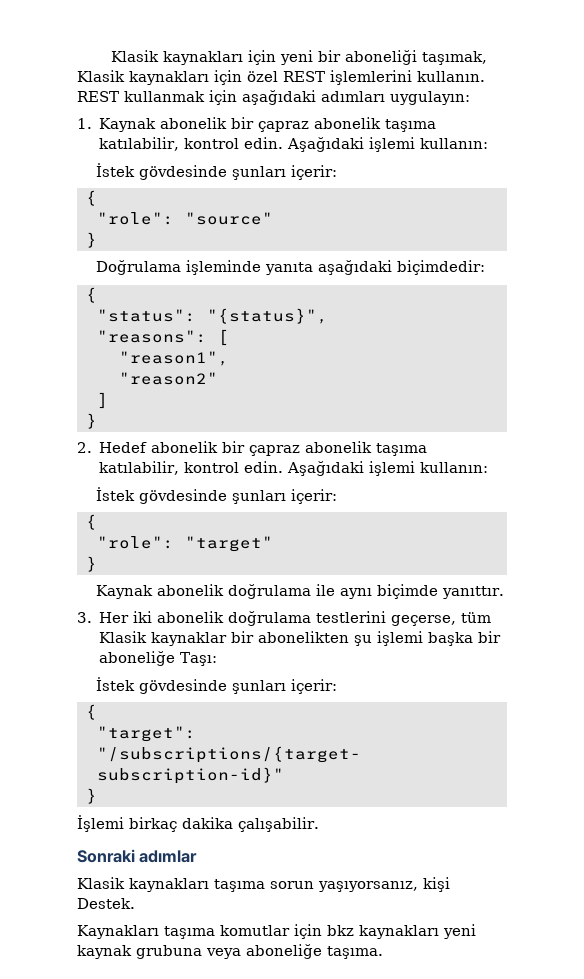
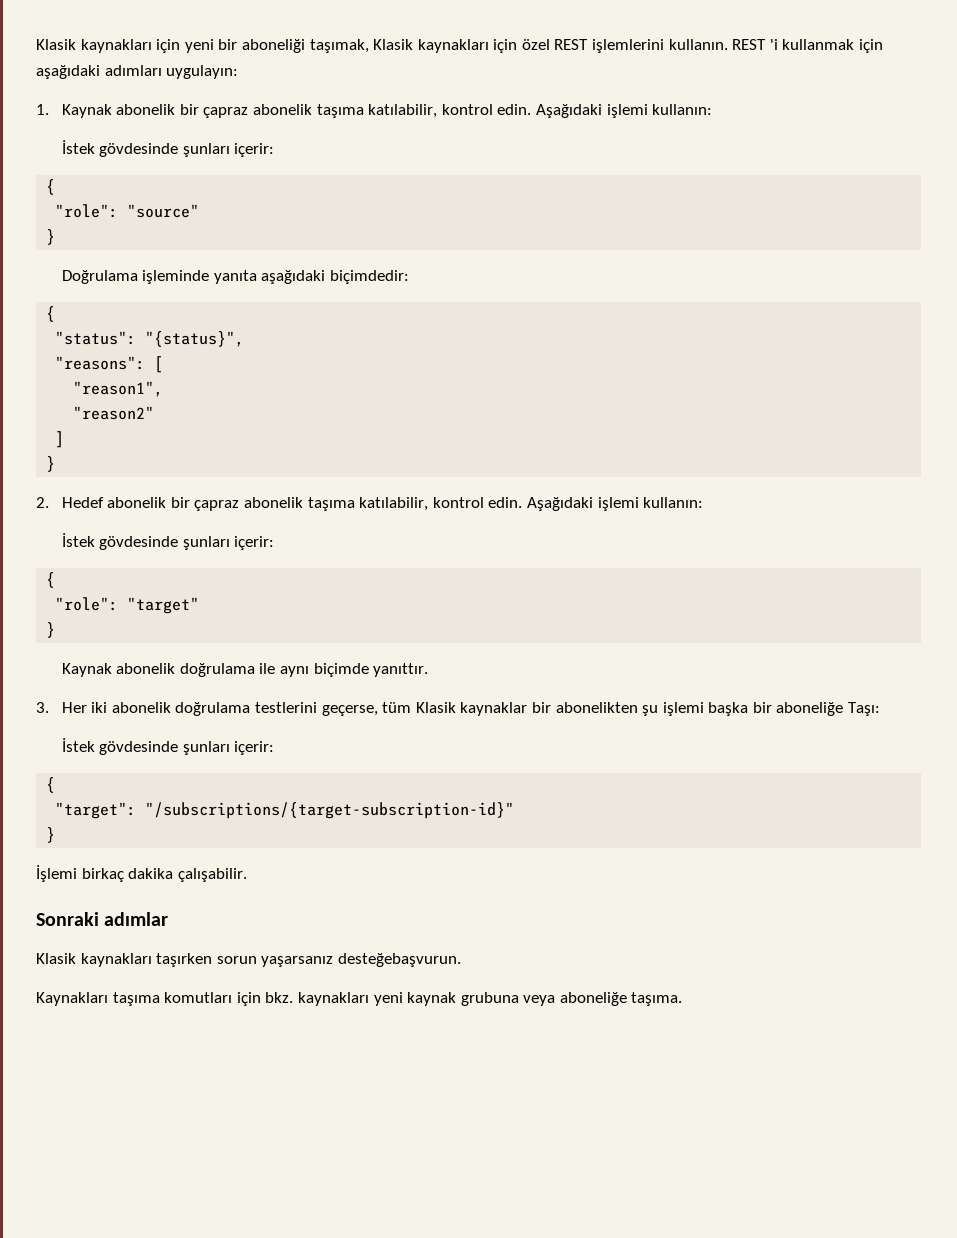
(119, 96) none -> [769,39,778,50] 'i
[214,877,450,892] [77,898,135,909] taşıma sorun yaşıyorsanız, kişi Destek. -> [156,953,461,967] taşırken sorun yaşarsanız desteğebaşvurun.
[220,924,354,939] komutlar için bkz -> [164,992,294,1006] komutları için bkz.

